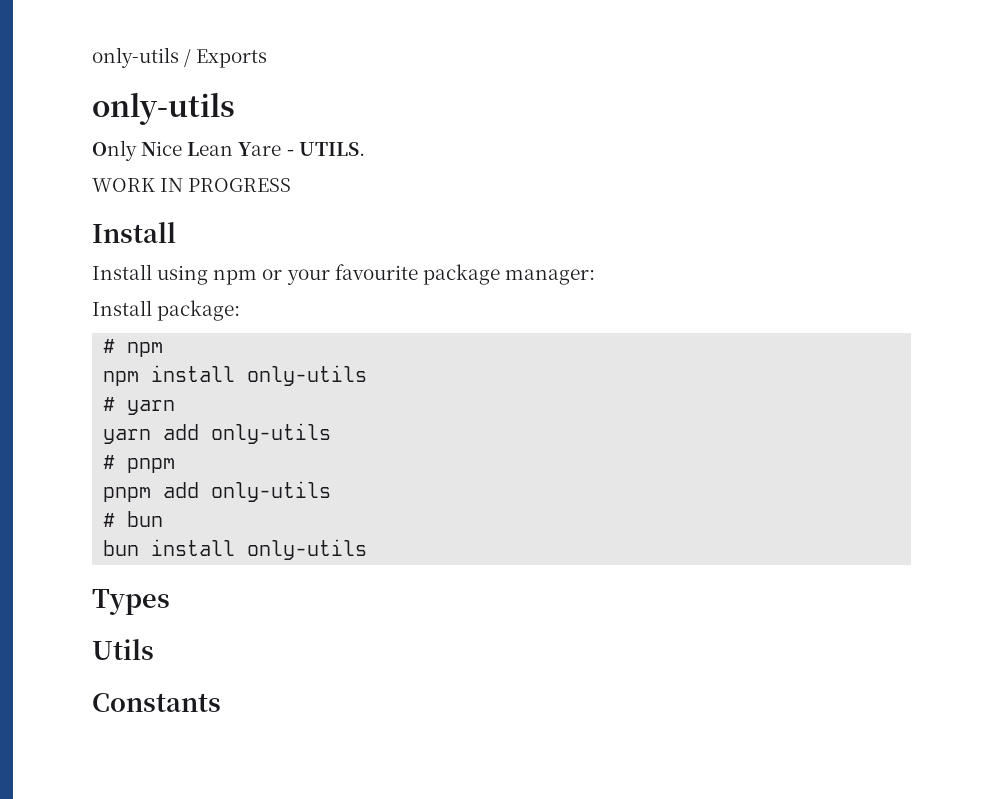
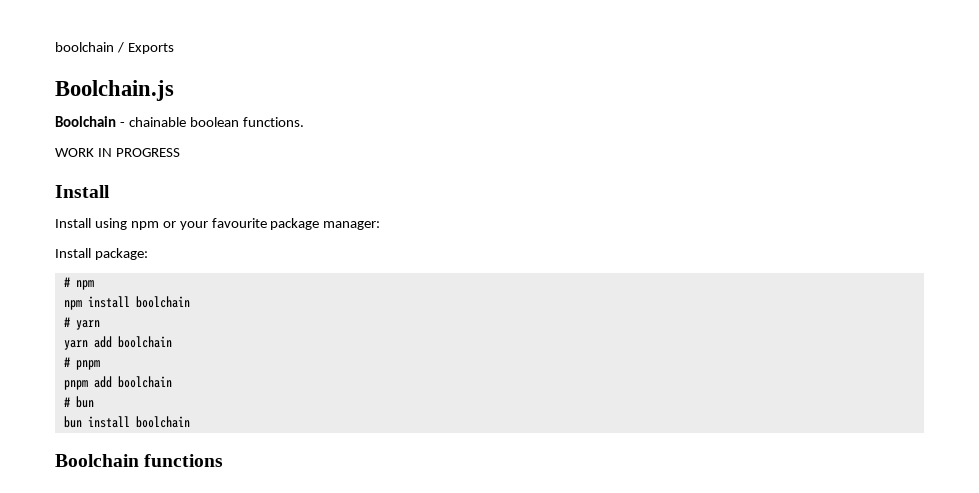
[92,47,179,68] only-utils -> [55,42,114,52] boolchain
[92,92,235,125] [92,140,365,161] only-utils // Only Nice Lean Yare - UTILS. -> [55,80,174,101] [55,116,304,127] Boolchain.js // Boolchain - chainable boolean functions.
[247,365,368,386] only-utils -> [135,296,190,308] boolchain
[211,423,332,444] only-utils -> [117,336,172,348] boolchain
[211,481,332,502] only-utils -> [117,376,172,388] boolchain
[247,539,368,560] [92,589,170,615] [92,639,154,660] [92,693,221,712] only-utils // Types // Utils // Constants -> [135,416,190,428] [55,454,224,467] boolchain // Boolchain functions

